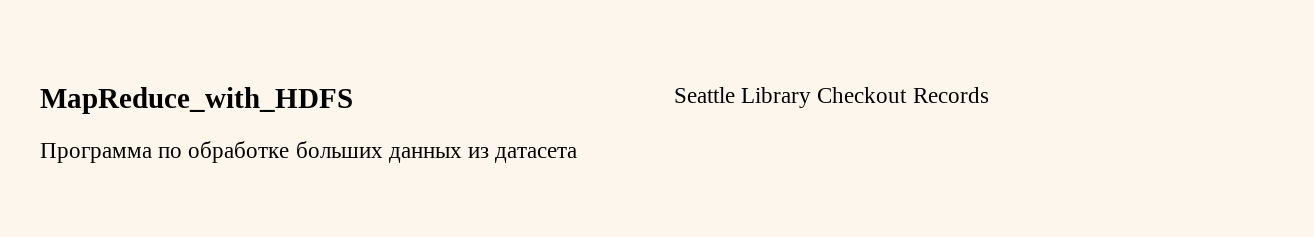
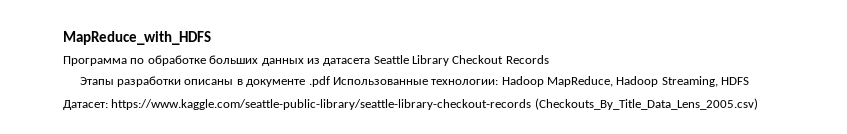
(989, 95) none -> [79,76,750,87] [63,98,758,110] // Этапы разработки описаны в документе .pdf Использованные технологии: Hadoop MapReduce, Hadoop Streaming, HDFS // Датасет: https://www.kaggle.com/seattle-public-library/seattle-library-checkout-records (Checkouts_By_Title_Data_Lens_2005.csv)

